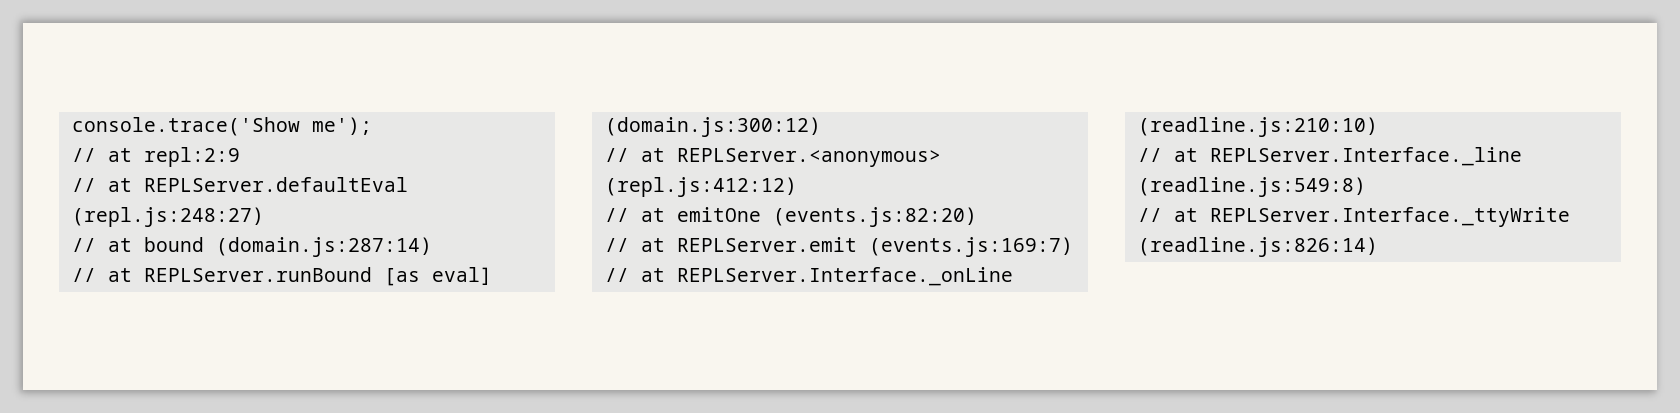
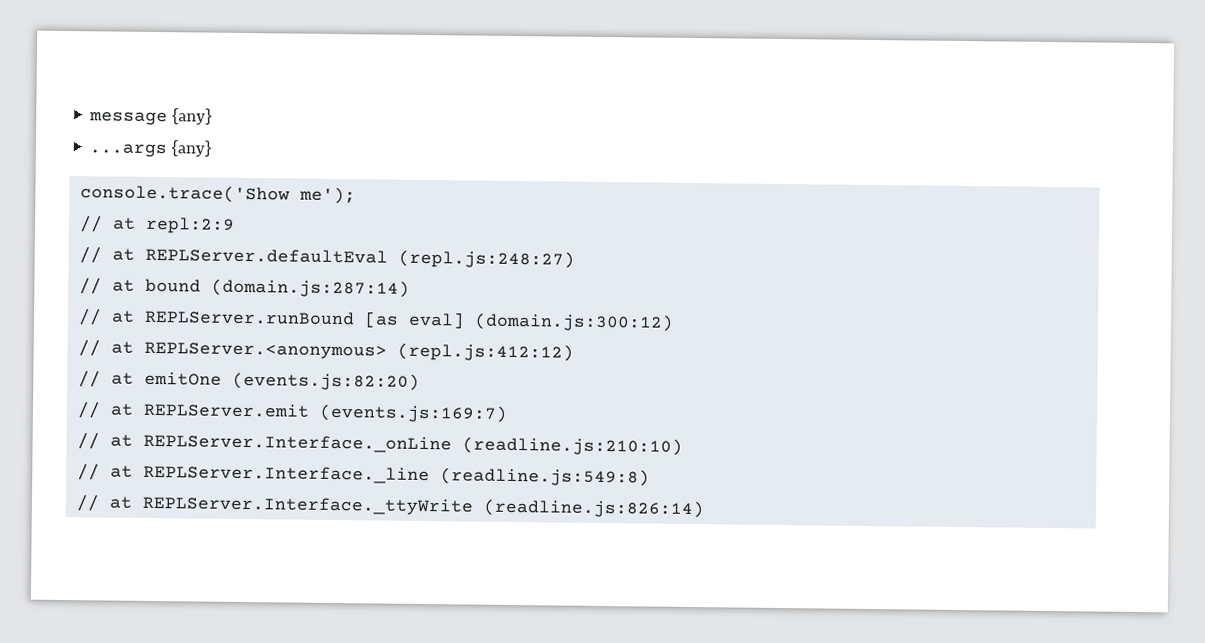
(71, 126) none -> [89,108,213,126] [89,140,212,158] message {any} // ...args {any} //

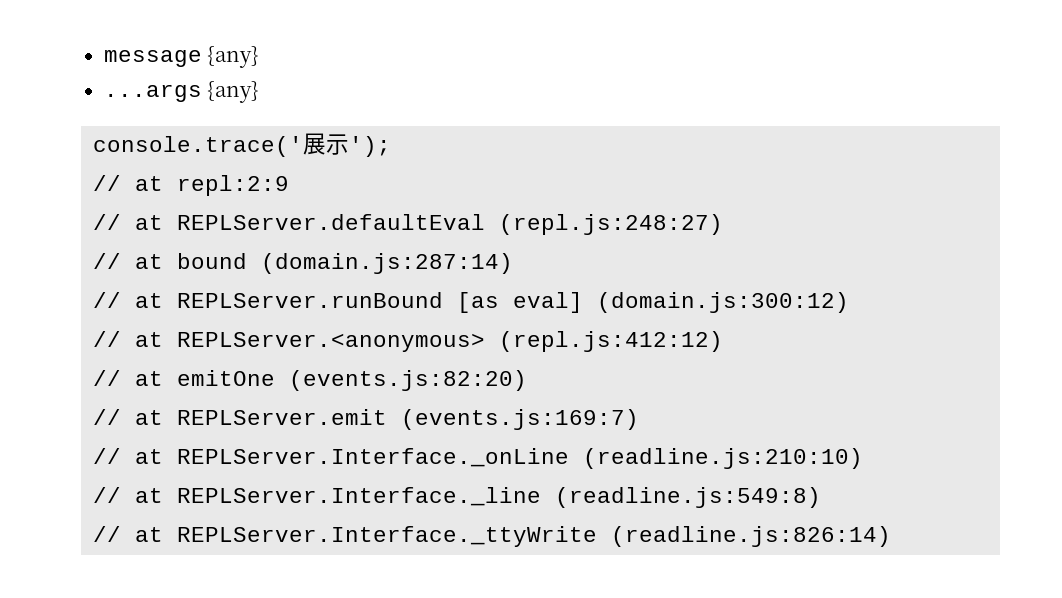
[80,184,357,205] console.trace('Show me'); -> [93,133,392,157] console.trace('展示');

